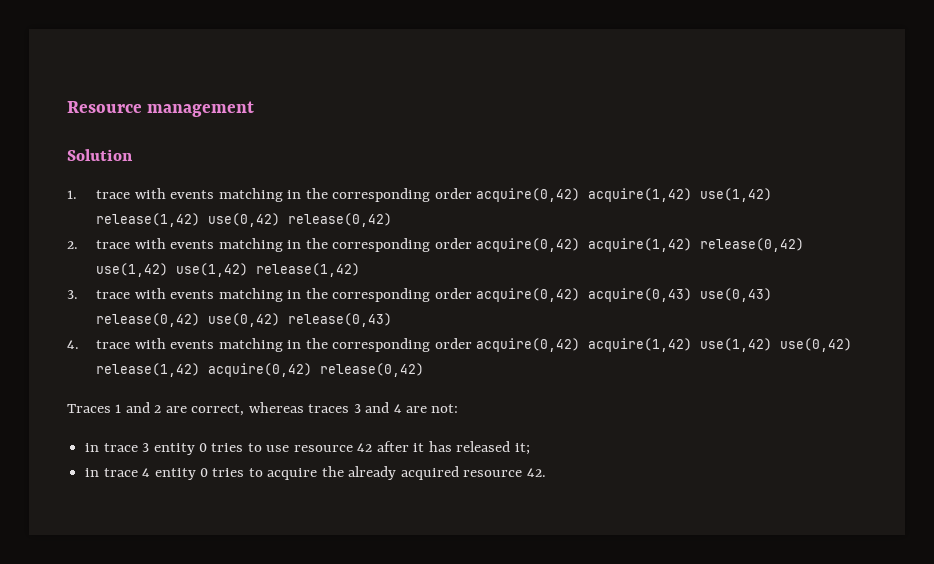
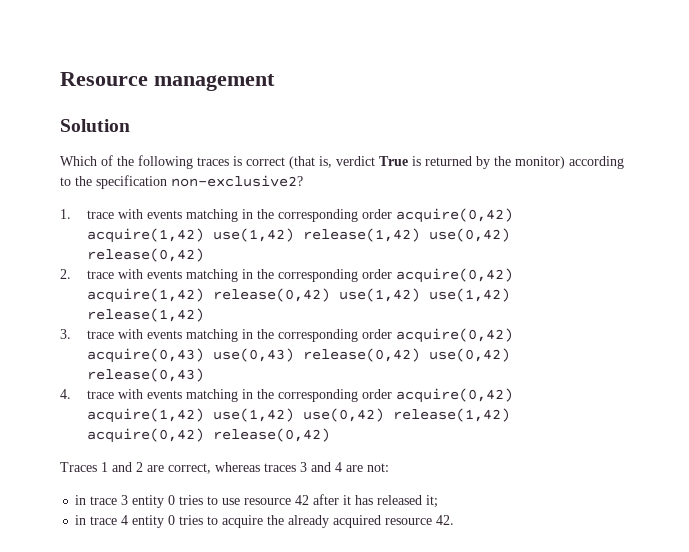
(133, 155) none -> [60,155,624,169] [60,175,303,189] // Which of the following traces is correct (that is, verdict True is returned by the monitor) according to the specification non-exclusive2?

